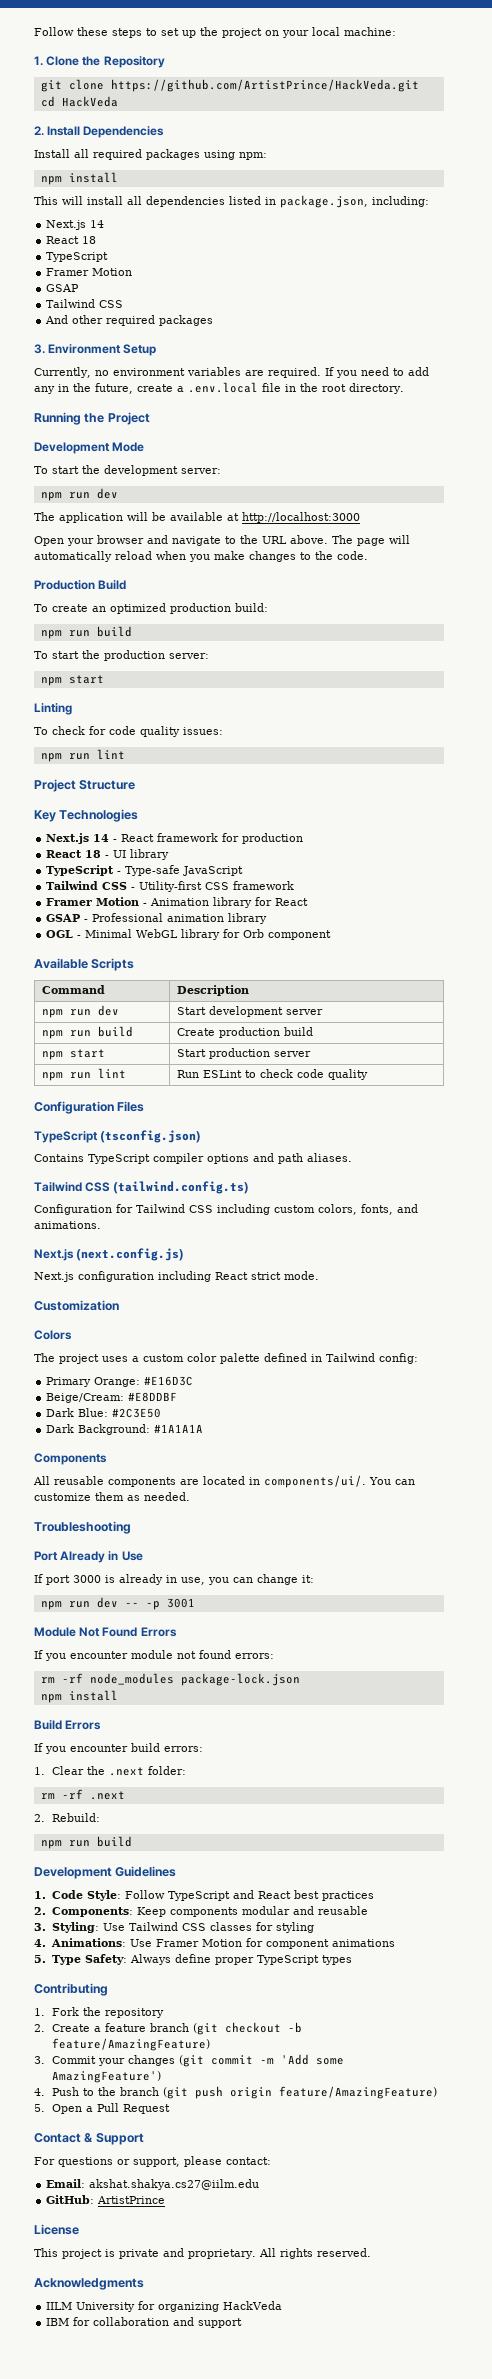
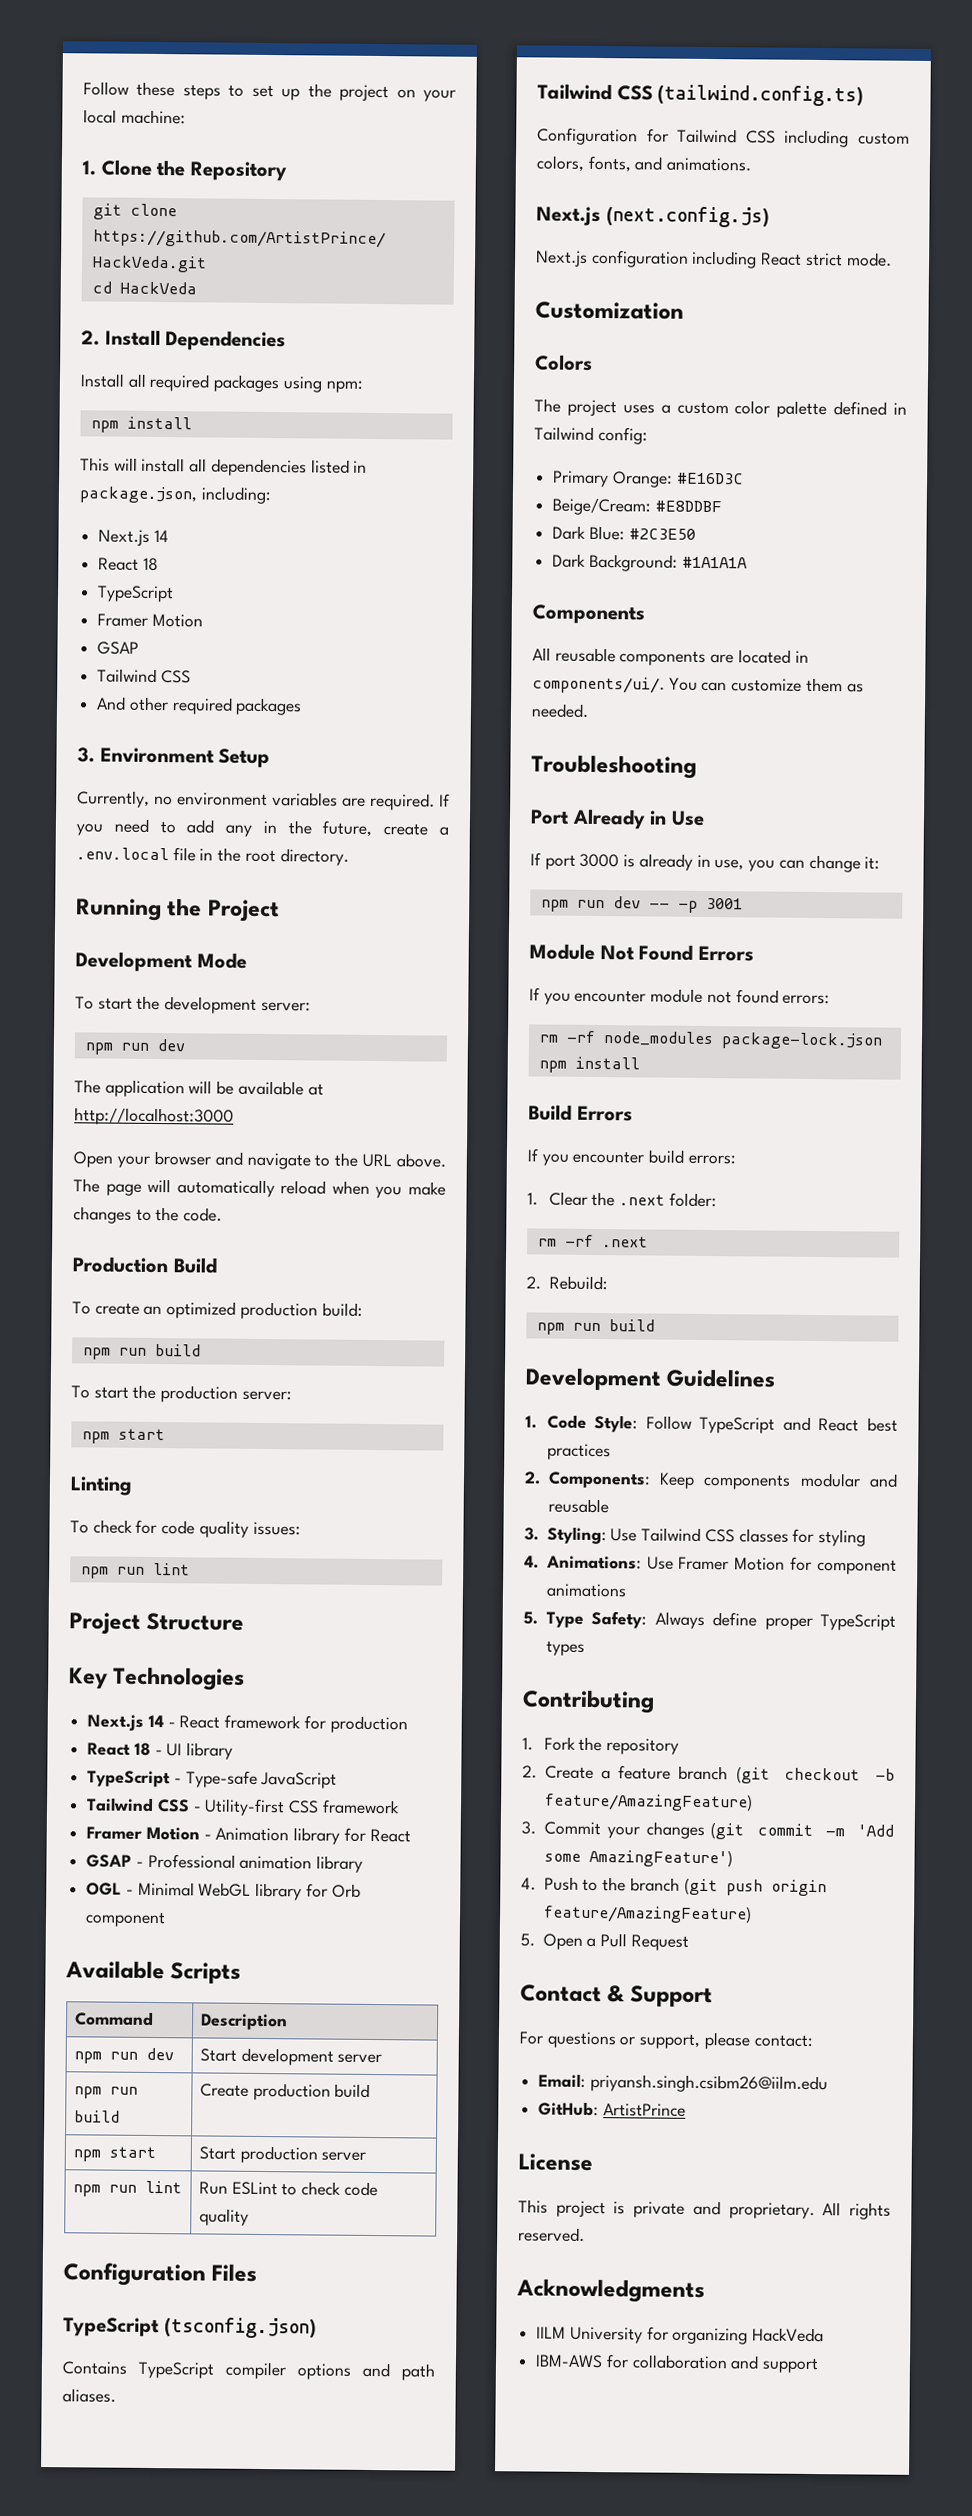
[89,2179,260,2190] akshat.shakya.cs27@iilm.edu -> [589,2073,828,2094] priyansh.singh.csibm26@iilm.edu
[46,2318,70,2326] IBM -> [535,2354,604,2369] IBM-AWS

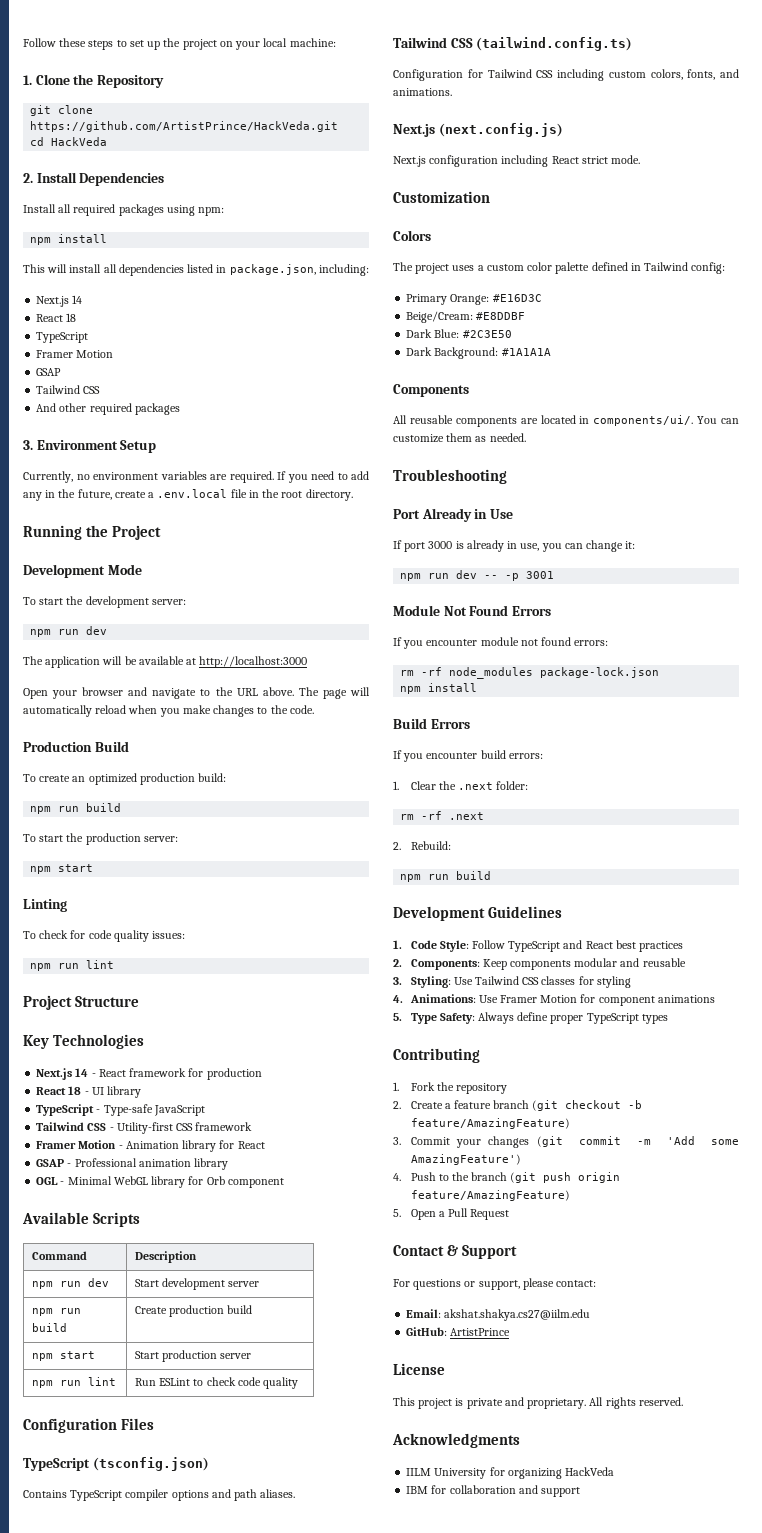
[589,2073,828,2094] priyansh.singh.csibm26@iilm.edu -> [444,1309,591,1321] akshat.shakya.cs27@iilm.edu
[535,2354,604,2369] IBM-AWS -> [406,1486,429,1494] IBM

